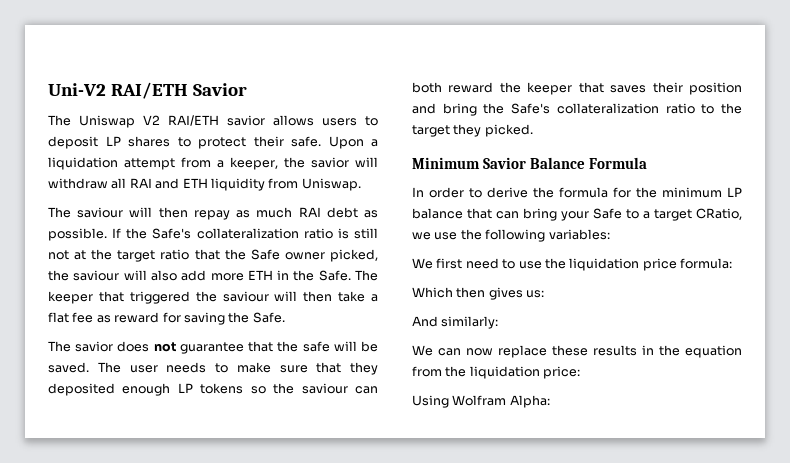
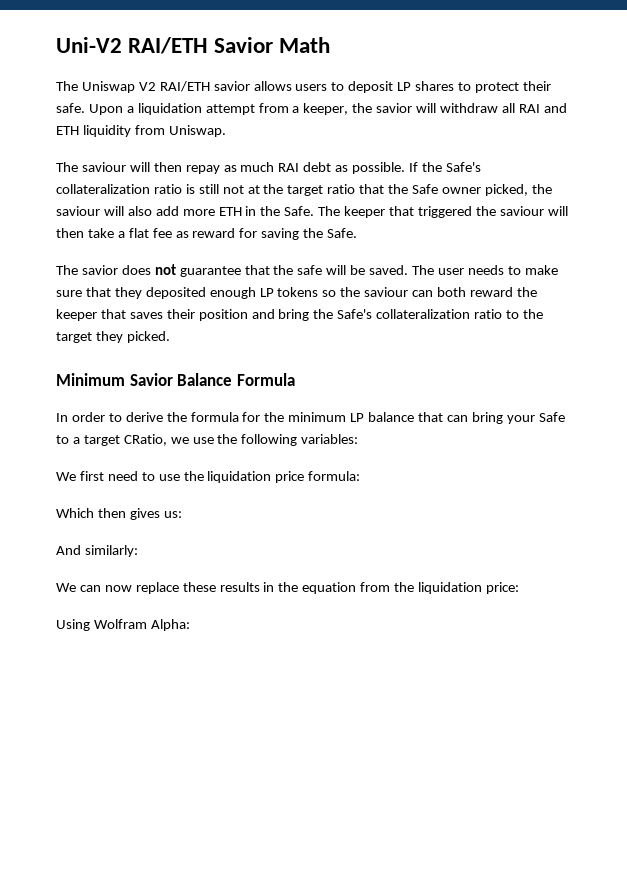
(248, 89) none -> [279,37,331,53] Math

